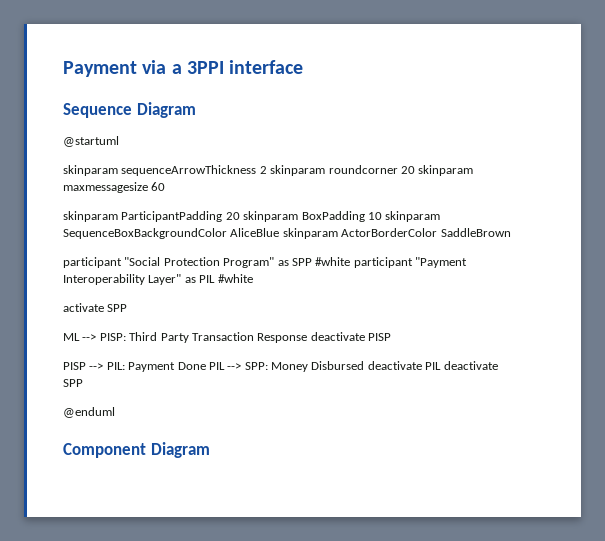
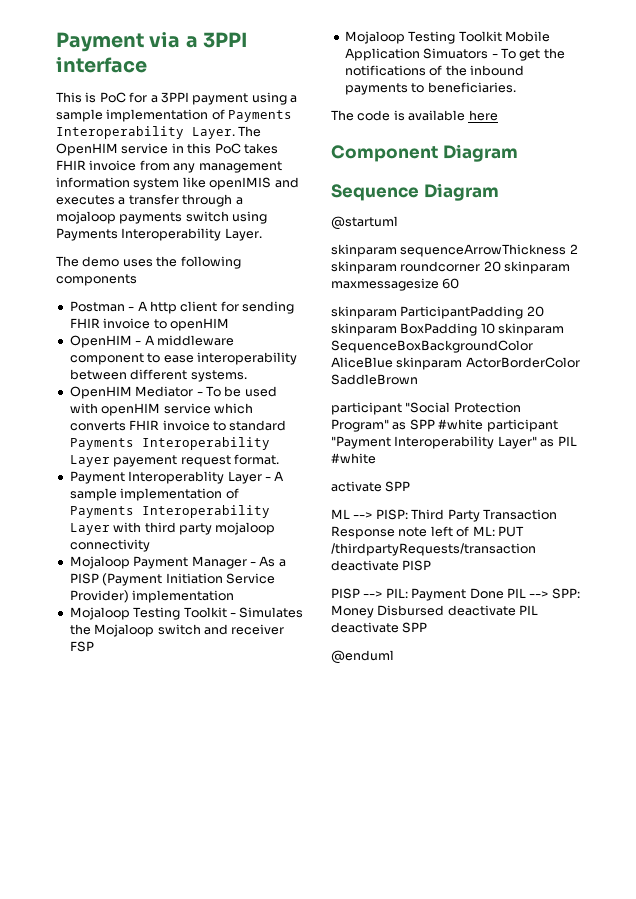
(304, 67) none -> [56,92,297,105] [56,109,293,122] [56,126,262,139] [56,143,278,156] [56,160,282,173] [56,177,299,190] [56,194,243,207] [56,211,268,224] [56,228,262,241] [56,256,241,269] [56,274,137,286] [69,301,294,314] [69,318,229,331] [69,335,234,348] [69,352,297,365] [69,369,247,382] [69,386,277,399] [69,403,253,416] [69,420,287,431] [69,437,270,450] [69,454,279,467] [69,471,285,484] [69,488,239,501] [69,505,270,518] [69,522,276,535] [69,539,150,552] [69,556,286,569] [69,573,275,586] [69,590,235,603] [69,607,304,620] [69,624,285,637] [69,641,94,652] [344,31,550,44] [344,48,565,61] [344,65,524,76] [344,82,516,95] [331,110,498,121] [331,144,518,162] // This is PoC for a 3PPI payment using a sample implementation of Payments Interoperability Layer. The OpenHIM service in this PoC takes FHIR invoice from any management information system like openIMIS and executes a transfer through a mojaloop payments switch using Payments Interoperability Layer. // The demo uses the following components // Postman - A http client for sending FHIR invoice to openHIM // OpenHIM - A middleware component to ease interoperability between different systems. // OpenHIM Mediator - To be used with openHIM service which converts FHIR invoice to standard Payments Interoperability Layer payement request format. // Payment Interoperablity Layer - A sample implementation of Payments Interoperability Layer with third party mojaloop connectivity // Mojaloop Payment Manager - As a PISP (Payment Initiation Service Provider) implementation // Mojaloop Testing Toolkit - Simulates the Mojaloop switch and receiver FSP // Mojaloop Testing Toolkit Mobile Application Simuators - To get the notifications of the inbound payments to beneficiaries. // The code is available here // Component Diagram
(308, 338) none -> [398,526,524,537] [331,543,536,556] note left of ML: PUT /thirdpartyRequests/transaction
[63,442,210,458] // Component Diagram -> (394, 657) none

